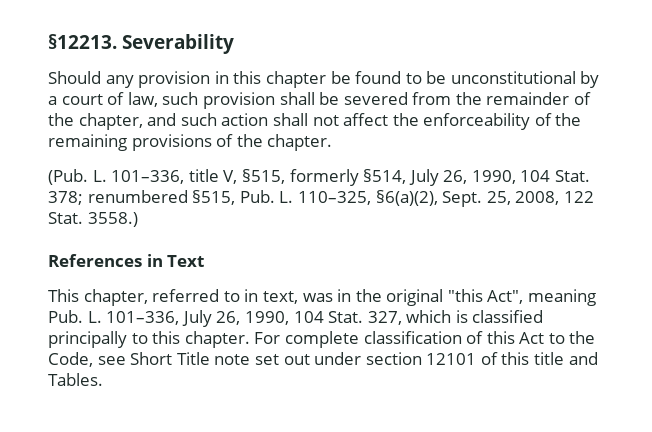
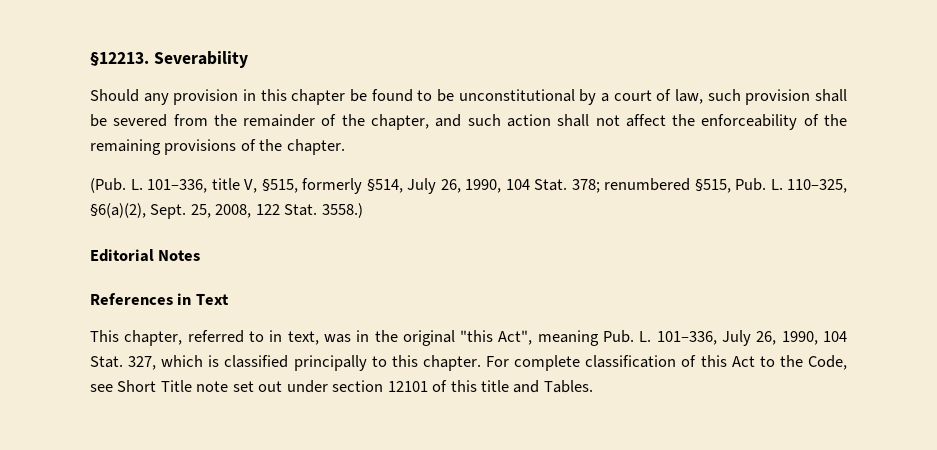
(138, 219) none -> [90,249,201,262] // Editorial Notes

